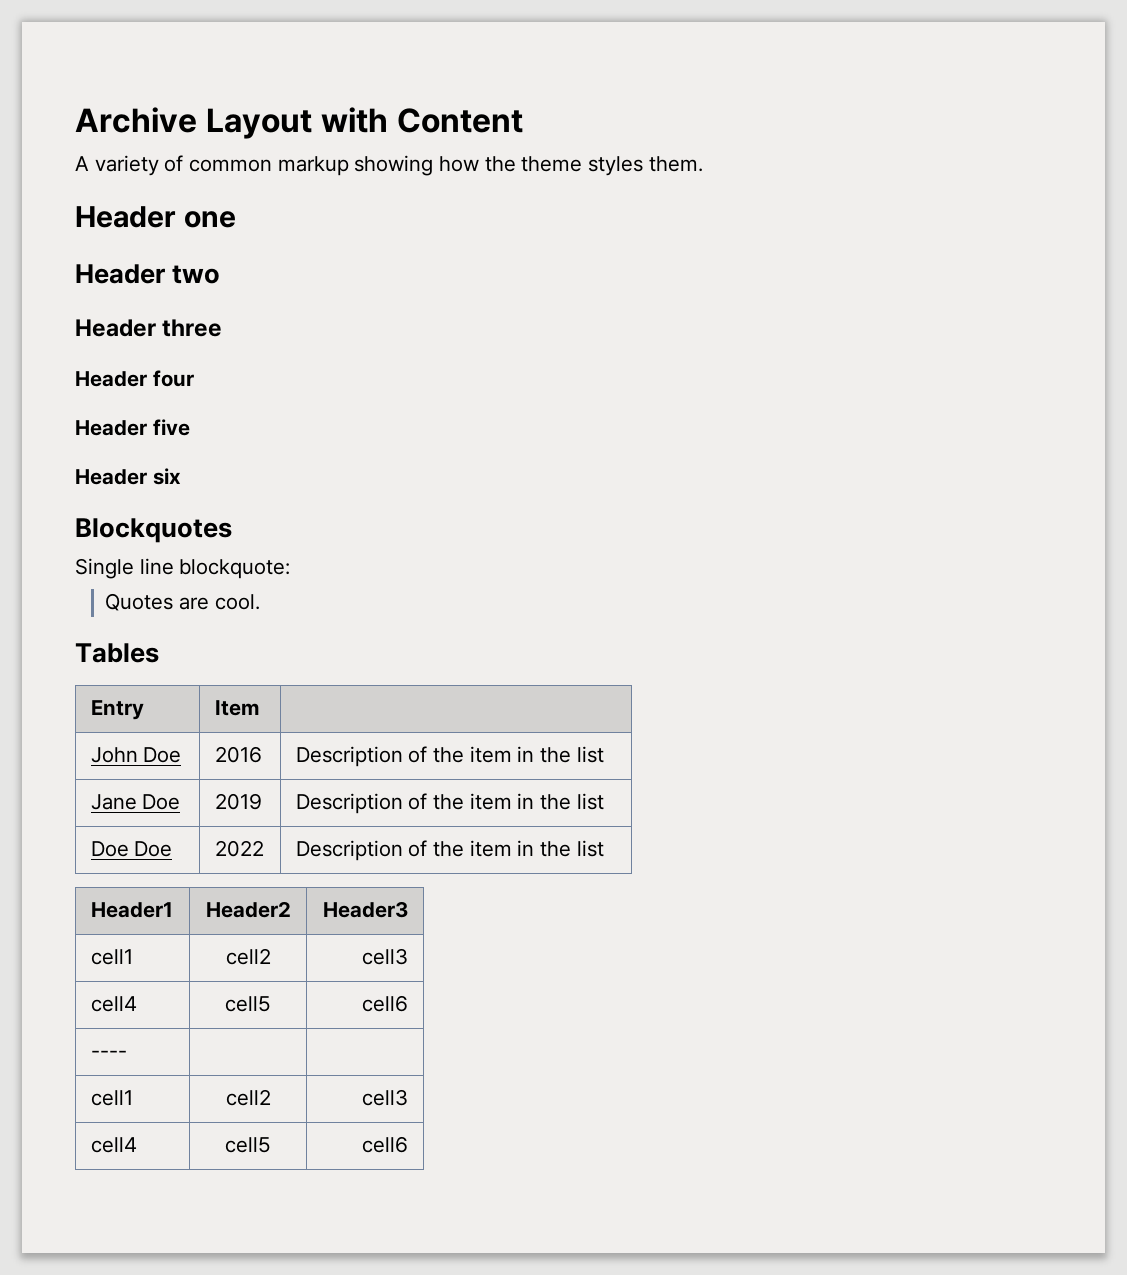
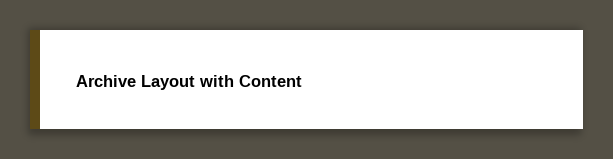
[75,155,703,176] [75,206,236,228] [75,264,221,284] [75,319,223,337] [75,370,194,387] [75,419,190,436] [75,468,181,485] [75,518,232,543] [75,558,291,579] [105,593,260,611] [75,643,159,663] [90,700,144,720] [214,700,259,716] [90,747,182,763] [214,746,262,763] [295,746,604,767] [90,794,181,810] [214,793,262,810] [295,793,604,814] [90,841,173,857] [214,840,264,857] [295,840,604,861] [90,902,173,918] [205,901,291,918] [323,901,409,918] [90,949,133,965] [225,948,271,965] [362,948,409,965] [90,996,137,1012] [225,996,271,1012] [362,995,409,1012] [90,1050,127,1058] [90,1090,133,1106] [225,1089,271,1106] [362,1089,409,1106] [90,1137,137,1153] [225,1137,271,1153] [362,1136,409,1153] // A variety of common markup showing how the theme styles them. // Header one // Header two // Header three // Header four // Header five // Header six // Blockquotes // Single line blockquote: // Quotes are cool. // Tables // Entry | Item | // John Doe | 2016 | Description of the item in the list // Jane Doe | 2019 | Description of the item in the list // Doe Doe | 2022 | Description of the item in the list // Header1 | Header2 | Header3 // cell1 | cell2 | cell3 // cell4 | cell5 | cell6 // ---- | | // cell1 | cell2 | cell3 // cell4 | cell5 | cell6 -> (302, 81) none

